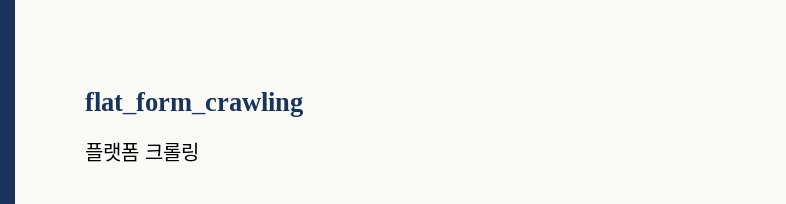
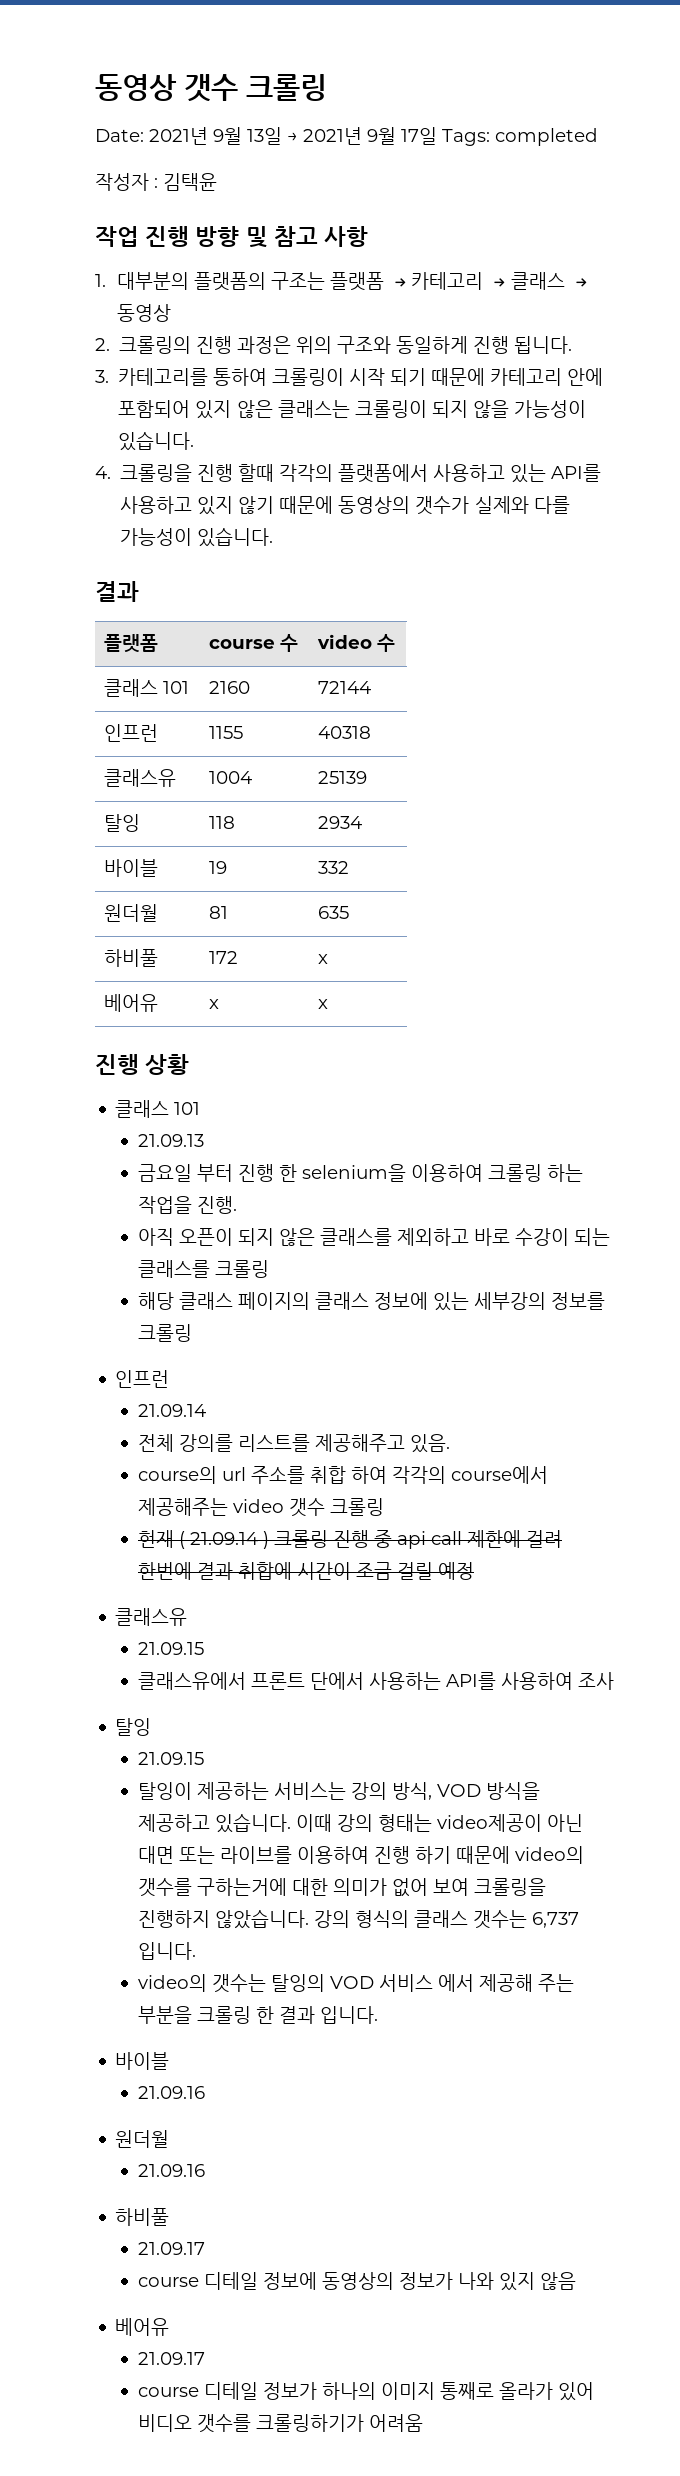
[85,92,303,117] [85,142,199,162] flat_form_crawling // 플랫폼 크롤링 -> [95,74,327,102] [95,127,598,146] [95,173,217,191] [95,226,369,248] [95,272,587,291] [117,304,172,322] [95,336,573,354] [95,368,604,386] [118,400,587,419] [118,431,195,451] [95,464,602,483] [120,496,570,515] [120,527,274,547] [95,581,139,602] [103,634,158,653] [208,634,298,652] [316,634,395,652] [103,679,189,697] [208,681,250,694] [317,681,371,694] [103,724,158,742] [208,726,243,739] [317,726,371,739] [103,769,176,787] [208,771,252,784] [317,771,367,784] [103,814,140,832] [208,816,235,829] [317,816,362,829] [103,859,158,877] [208,861,227,874] [317,861,349,874] [103,904,158,922] [208,906,228,919] [317,906,349,919] [103,949,158,967] [208,951,238,964] [317,954,328,964] [103,994,158,1012] [208,999,219,1009] [317,999,328,1009] [95,1054,190,1075] [115,1100,201,1118] [137,1134,204,1147] [137,1164,583,1182] [137,1196,237,1214] [137,1228,610,1246] [137,1260,269,1278] [137,1292,605,1311] [137,1324,192,1342] [115,1370,170,1388] [137,1404,206,1417] [137,1434,450,1453] [137,1466,548,1484] [137,1498,384,1517] [137,1530,562,1549] [137,1562,474,1580] [115,1608,188,1626] [137,1642,204,1655] [137,1672,614,1690] [115,1718,152,1736] [137,1752,204,1765] [137,1782,540,1800] [137,1813,583,1833] [137,1846,584,1864] [137,1878,546,1897] [137,1909,579,1929] [137,1942,196,1960] [137,1974,574,1993] [137,2006,378,2024] [115,2052,170,2070] [137,2086,205,2099] [115,2130,170,2148] [137,2164,205,2177] [115,2208,170,2226] [137,2242,205,2255] [137,2272,576,2291] [115,2318,170,2336] [137,2352,205,2365] [137,2382,594,2401] [137,2414,423,2433] 동영상 갯수 크롤링 // Date: 2021년 9월 13일 → 2021년 9월 17일 Tags: completed // 작성자 : 김택윤 // 작업 진행 방향 및 참고 사항 // 1. 대부분의 플랫폼의 구조는 플랫폼 → 카테고리 → 클래스 → 동영상 // 2. 크롤링의 진행 과정은 위의 구조와 동일하게 진행 됩니다. // 3. 카테고리를 통하여 크롤링이 시작 되기 때문에 카테고리 안에 포함되어 있지 않은 클래스는 크롤링이 되지 않을 가능성이 있습니다. // 4. 크롤링을 진행 할때 각각의 플랫폼에서 사용하고 있는 API를 사용하고 있지 않기 때문에 동영상의 갯수가 실제와 다를 가능성이 있습니다. // 결과 // 플랫폼 | course 수 | video 수 // 클래스 101 | 2160 | 72144 // 인프런 | 1155 | 40318 // 클래스유 | 1004 | 25139 // 탈잉 | 118 | 2934 // 바이블 | 19 | 332 // 원더월 | 81 | 635 // 하비풀 | 172 | x // 베어유 | x | x // 진행 상황 // 클래스 101 // 21.09.13 // 금요일 부터 진행 한 selenium을 이용하여 크롤링 하는 작업을 진행. // 아직 오픈이 되지 않은 클래스를 제외하고 바로 수강이 되는 클래스를 크롤링 // 해당 클래스 페이지의 클래스 정보에 있는 세부강의 정보를 크롤링 // 인프런 // 21.09.14 // 전체 강의를 리스트를 제공해주고 있음. // course의 url 주소를 취합 하여 각각의 course에서 제공해주는 video 갯수 크롤링 // 현재 ( 21.09.14 ) 크롤링 진행 중 api call 제한에 걸려 한번에 결과 취합에 시간이 조금 걸릴 예정 // 클래스유 // 21.09.15 // 클래스유에서 프론트 단에서 사용하는 API를 사용하여 조사 // 탈잉 // 21.09.15 // 탈잉이 제공하는 서비스는 강의 방식, VOD 방식을 제공하고 있습니다. 이때 강의 형태는 video제공이 아닌 대면 또는 라이브를 이용하여 진행 하기 때문에 video의 갯수를 구하는거에 대한 의미가 없어 보여 크롤링을 진행하지 않았습니다. 강의 형식의 클래스 갯수는 6,737 입니다. // video의 갯수는 탈잉의 VOD 서비스 에서 제공해 주는 부분을 크롤링 한 결과 입니다. // 바이블 // 21.09.16 // 원더월 // 21.09.16 // 하비풀 // 21.09.17 // course 디테일 정보에 동영상의 정보가 나와 있지 않음 // 베어유 // 21.09.17 // course 디테일 정보가 하나의 이미지 통째로 올라가 있어 비디오 갯수를 크롤링하기가 어려움

